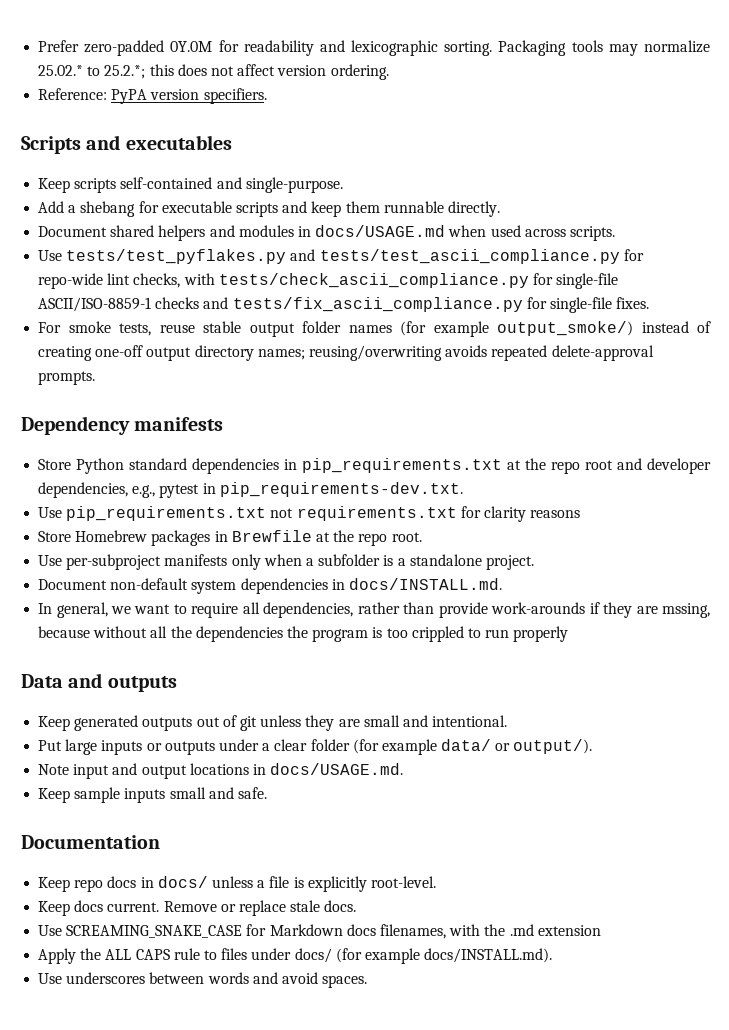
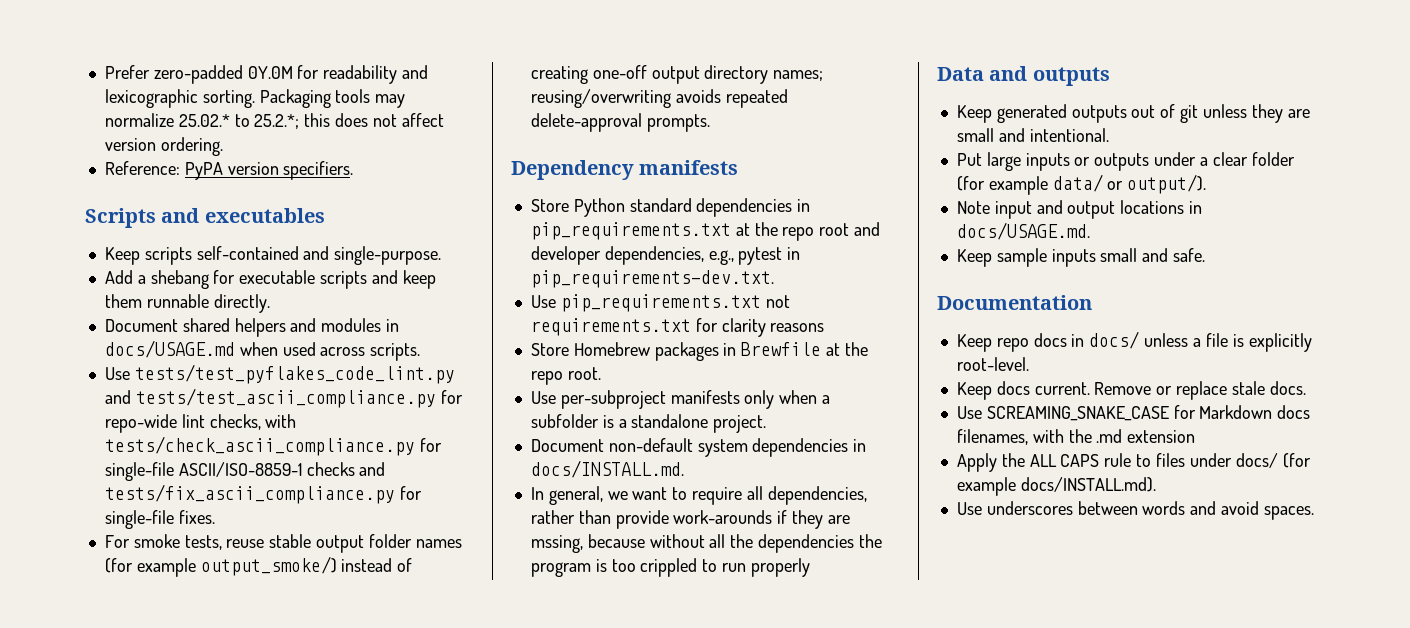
[66,249,287,264] tests/test_pyflakes.py -> [134,364,455,384] tests/test_pyflakes_code_lint.py

